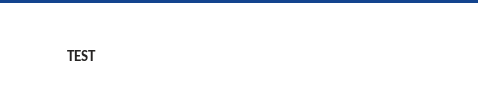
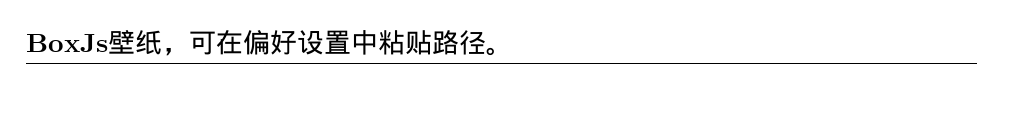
[67,50,96,61] TEST -> [26,29,513,56] BoxJs壁纸，可在偏好设置中粘贴路径。

